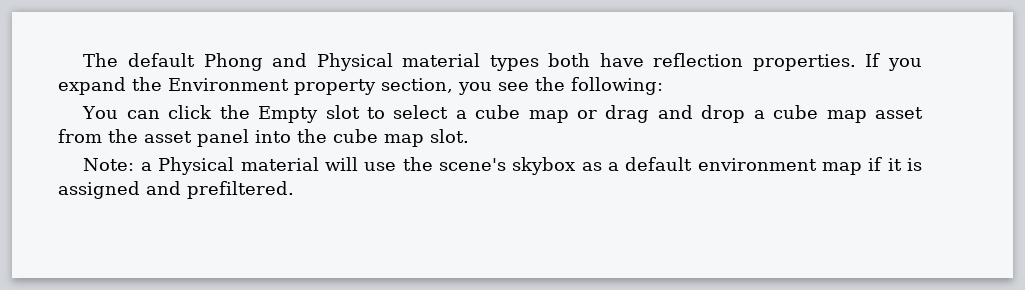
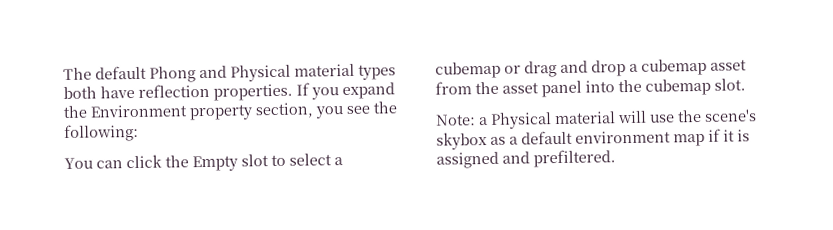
[475,105,569,123] cube map -> [435,61,501,79] cubemap
[773,105,867,123] cube map -> [641,58,707,76] cubemap
[333,129,424,147] cube map -> [645,78,711,96] cubemap

